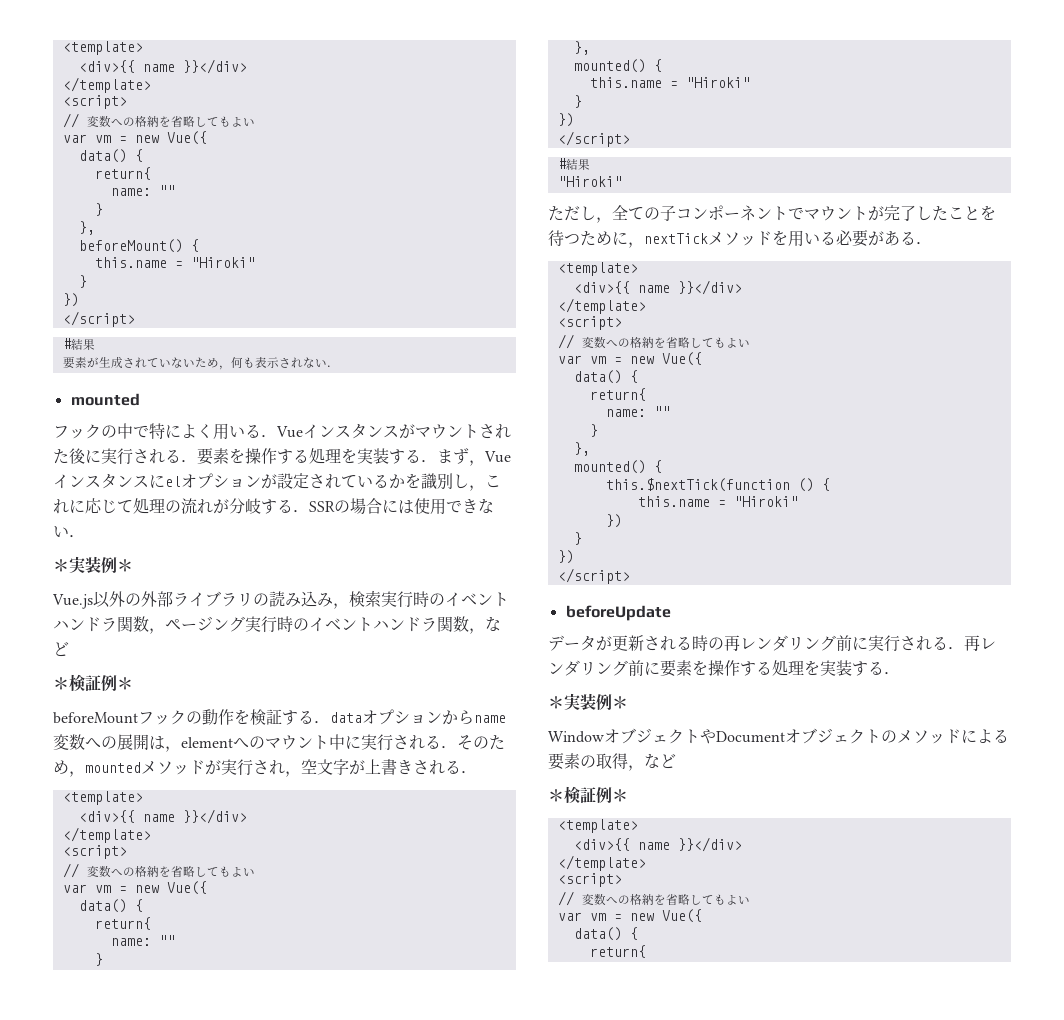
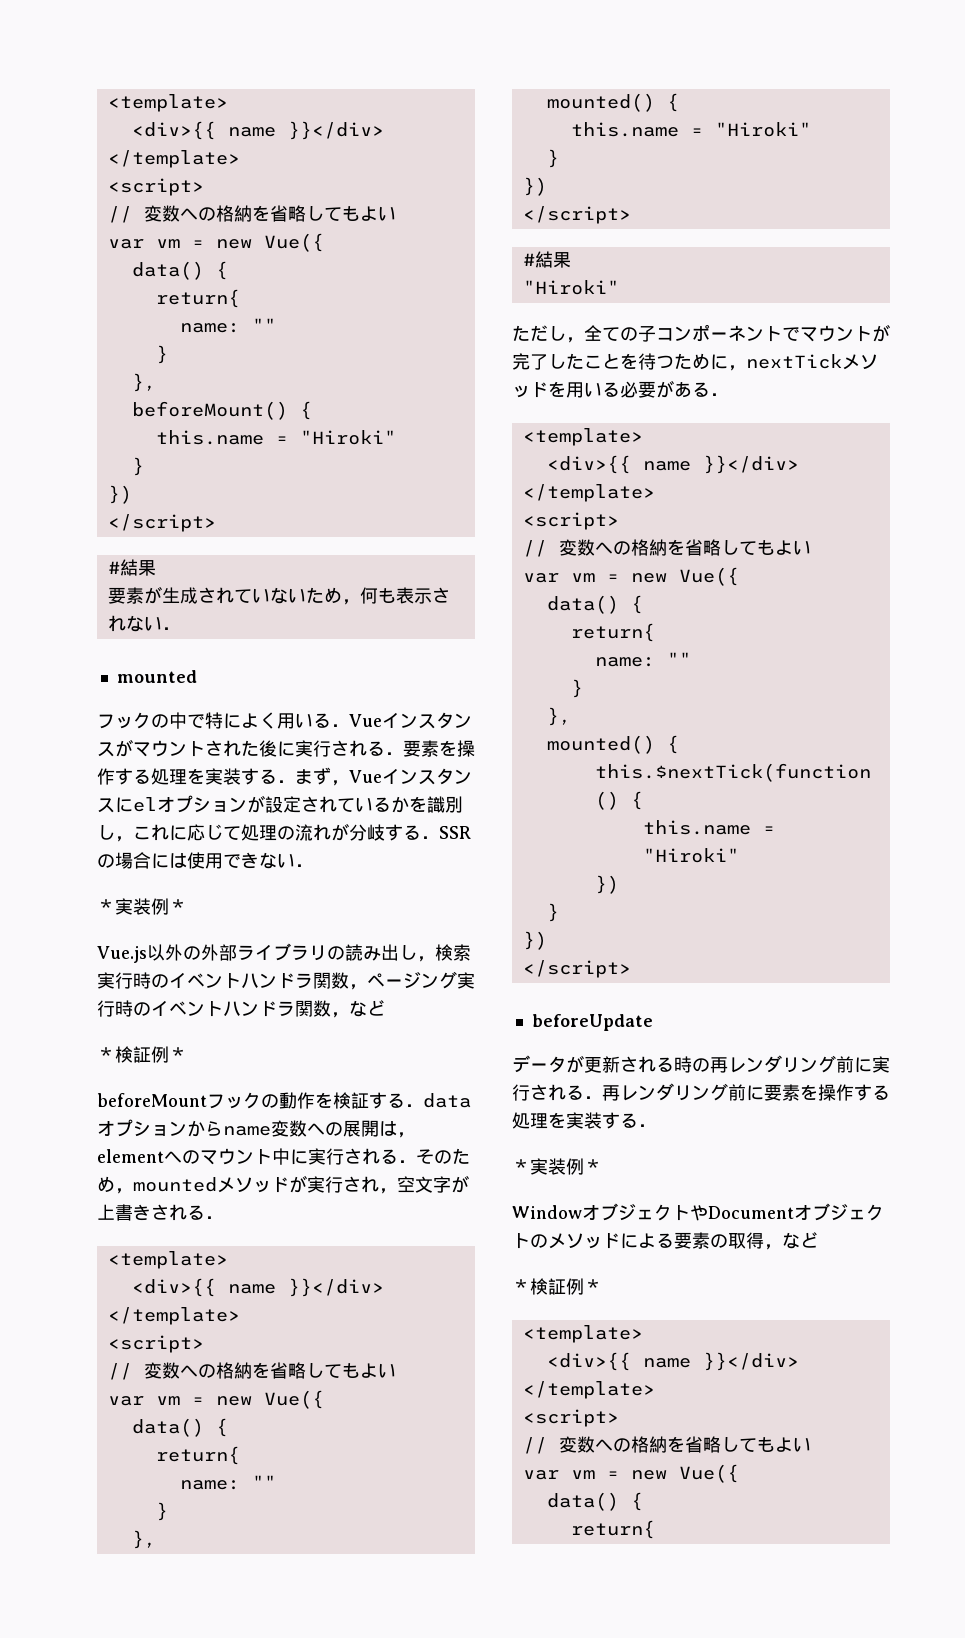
[301,591,333,607] 込み -> [381,944,417,961] 出し

